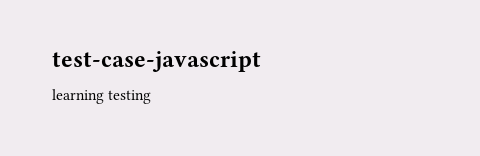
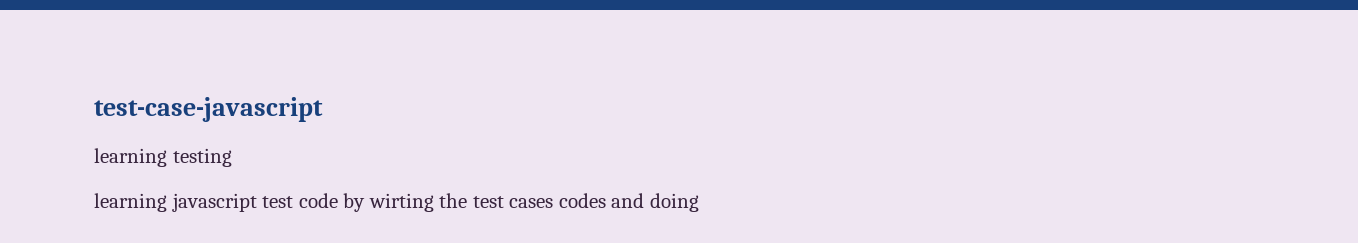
(152, 97) none -> [94,193,699,212] // learning javascript test code by wirting the test cases codes and doing

